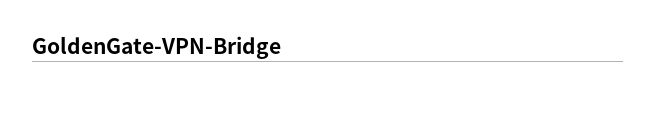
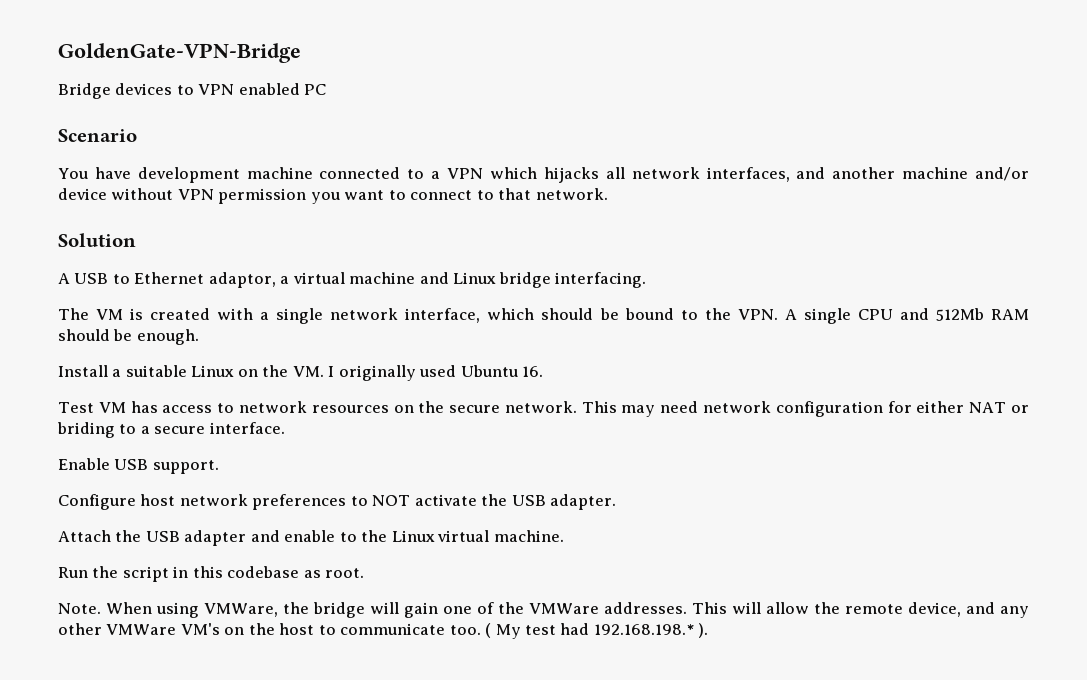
(281, 47) none -> [58,83,327,99] [58,129,137,142] [58,167,1029,183] [58,188,608,204] [58,233,136,247] [58,272,647,288] [58,308,1029,324] [58,329,199,345] [58,365,544,381] [58,401,1029,417] [57,422,285,438] [58,458,219,474] [58,494,617,510] [58,530,564,546] [58,566,365,582] [58,602,1029,618] [58,623,709,639] // Bridge devices to VPN enabled PC // Scenario // You have development machine connected to a VPN which hijacks all network interfaces, and another machine and/or device without VPN permission you want to connect to that network. // Solution // A USB to Ethernet adaptor, a virtual machine and Linux bridge interfacing. // The VM is created with a single network interface, which should be bound to the VPN. A single CPU and 512Mb RAM should be enough. // Install a suitable Linux on the VM. I originally used Ubuntu 16. // Test VM has access to network resources on the secure network. This may need network configuration for either NAT or briding to a secure interface. // Enable USB support. // Configure host network preferences to NOT activate the USB adapter. // Attach the USB adapter and enable to the Linux virtual machine. // Run the script in this codebase as root. // Note. When using VMWare, the bridge will gain one of the VMWare addresses. This will allow the remote device, and any other VMWare VM's on the host to communicate too. ( My test had 192.168.198.* ).

